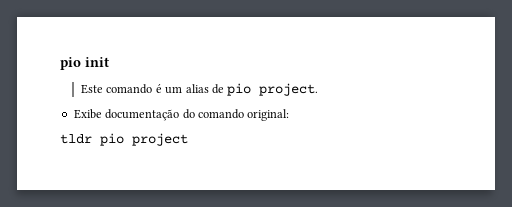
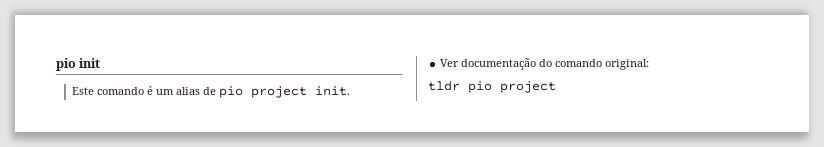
[259,83,319,96] [73,109,102,119] project. // Exibe -> [250,86,350,98] [440,59,460,67] project init. // Ver

